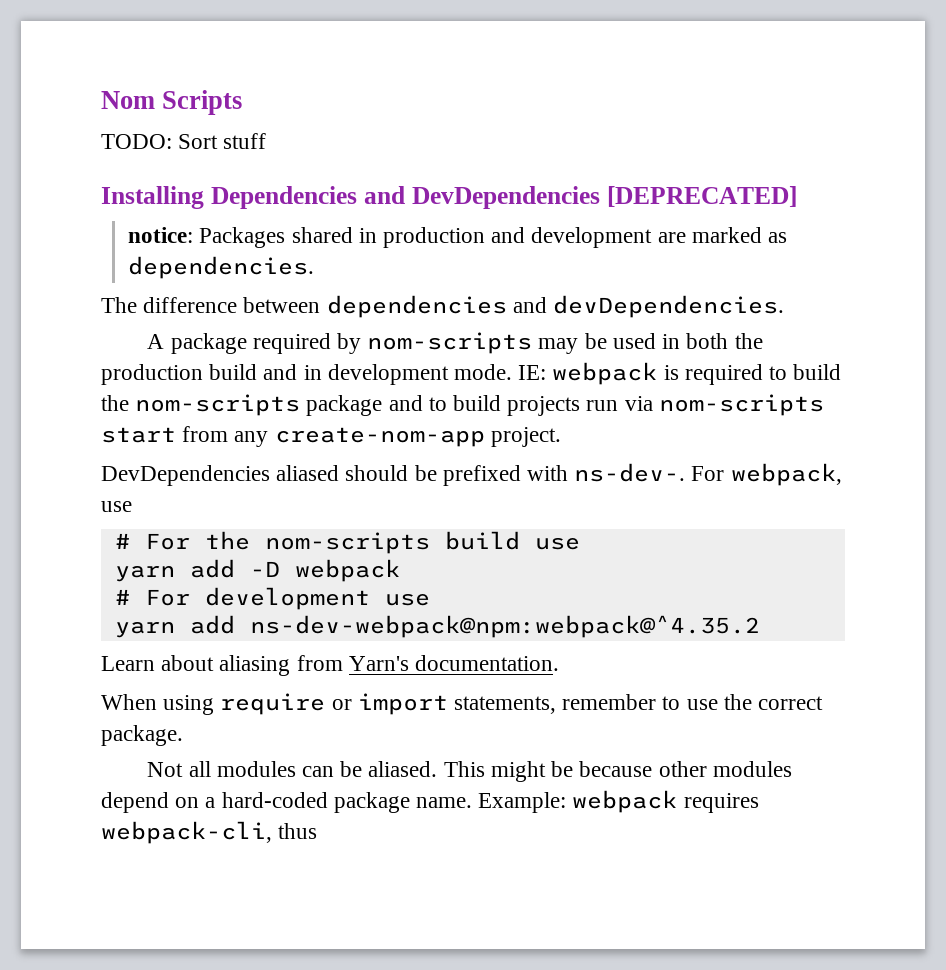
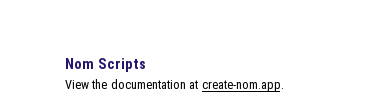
[101,133,267,149] [101,186,797,209] [128,227,787,248] [128,256,315,279] [101,295,785,318] [147,332,763,354] [101,362,842,385] [101,394,824,416] [101,426,561,447] [101,463,842,486] [101,501,132,512] [114,531,580,554] [114,559,400,582] [114,587,430,610] [114,615,760,638] [101,655,560,676] [101,693,824,715] [101,725,183,746] [147,761,792,782] [101,790,759,813] [101,821,318,844] TODO: Sort stuff // Installing Dependencies and DevDependencies [DEPRECATED] // notice: Packages shared in production and development are marked as dependencies. // The difference between dependencies and devDependencies. // A package required by nom-scripts may be used in both the production build and in development mode. IE: webpack is required to build the nom-scripts package and to build projects run via nom-scripts start from any create-nom-app project. // DevDependencies aliased should be prefixed with ns-dev-. For webpack, use // # For the nom-scripts build use // yarn add -D webpack // # For development use // yarn add ns-dev-webpack@npm:webpack@^4.35.2 // Learn about aliasing from Yarn's documentation. // When using require or import statements, remember to use the correct package. // Not all modules can be aliased. This might be because other modules depend on a hard-coded package name. Example: webpack requires webpack-cli, thus -> [65,79,284,92] View the documentation at create-nom.app.

